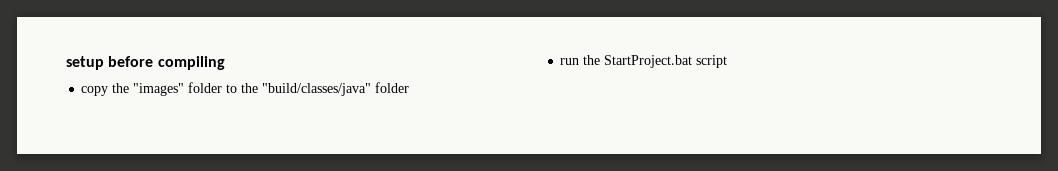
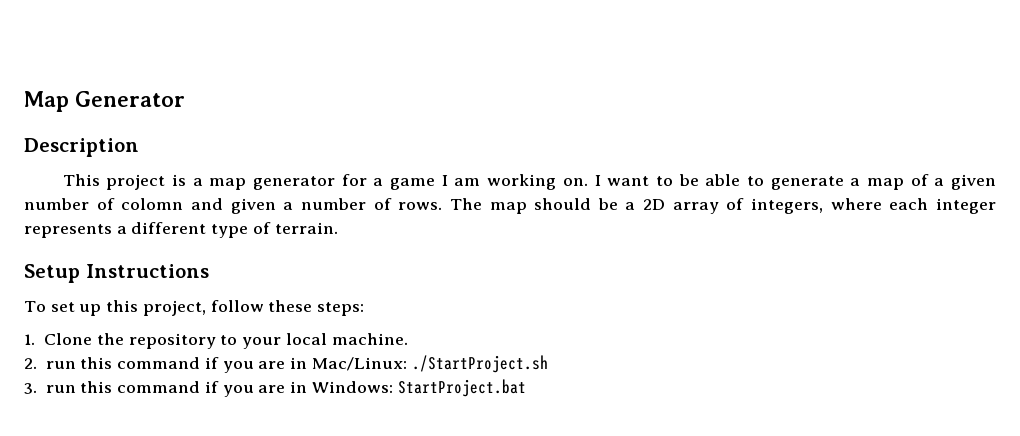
[66,56,225,70] [81,82,410,96] [560,55,728,68] setup before compiling // copy the "images" folder to the "build/classes/java" folder // run the StartProject.bat script -> [24,91,185,112] [24,138,139,157] [62,174,997,190] [24,198,996,214] [24,222,338,238] [24,264,209,283] [24,300,365,316] [24,333,408,349] [24,355,548,373] [24,379,526,397] Map Generator // Description // This project is a map generator for a game I am working on. I want to be able to generate a map of a given number of colomn and given a number of rows. The map should be a 2D array of integers, where each integer represents a different type of terrain. // Setup Instructions // To set up this project, follow these steps: // 1. Clone the repository to your local machine. // 2. run this command if you are in Mac/Linux: ./StartProject.sh // 3. run this command if you are in Windows: StartProject.bat

